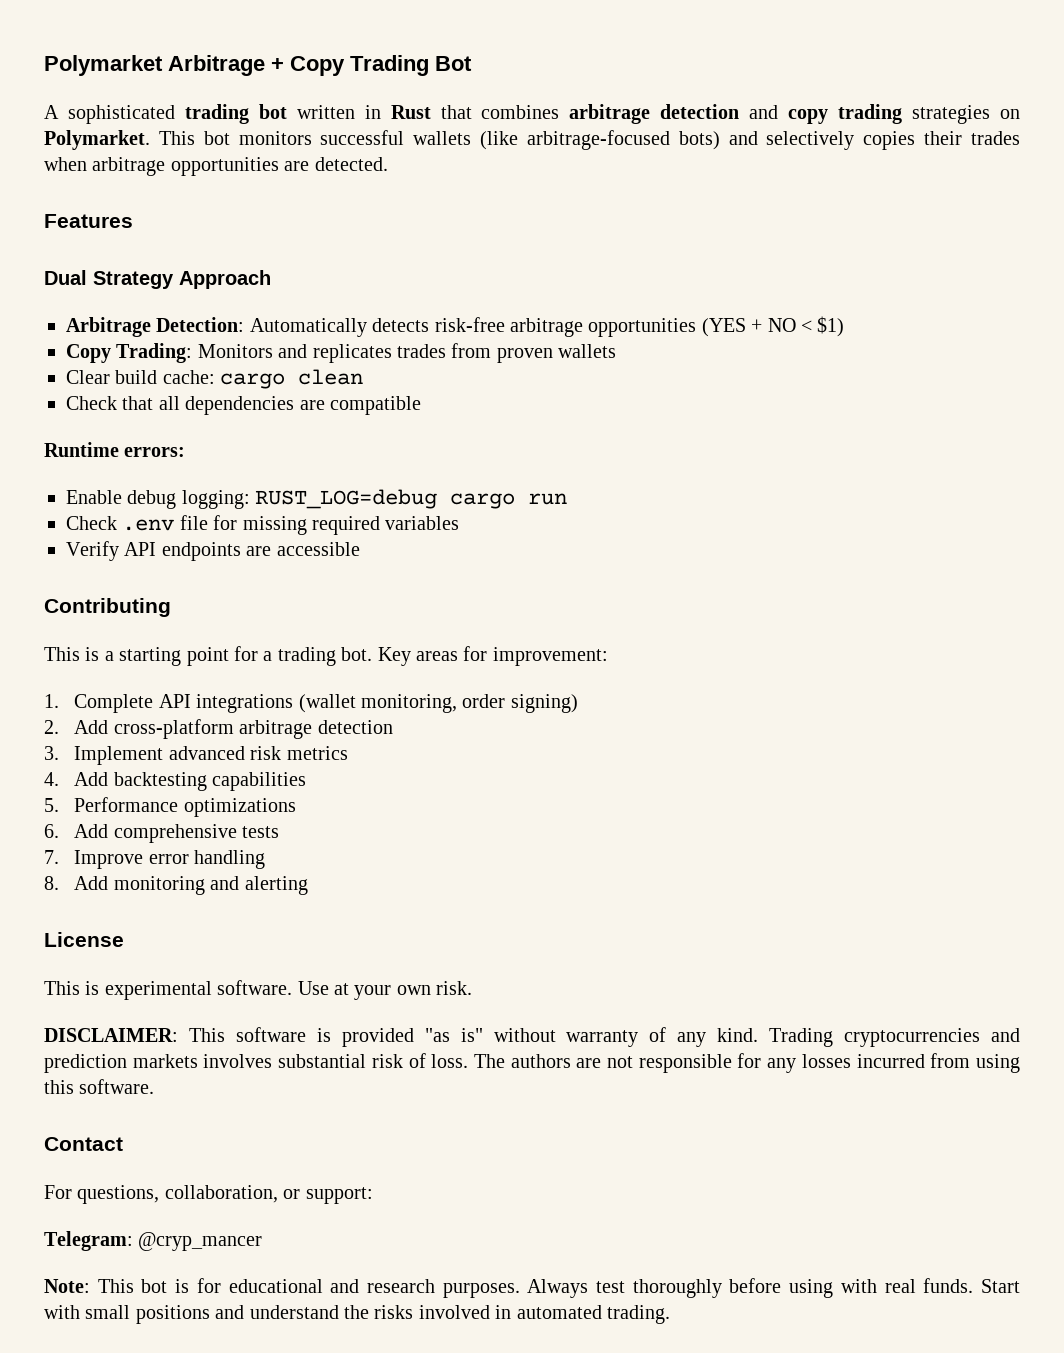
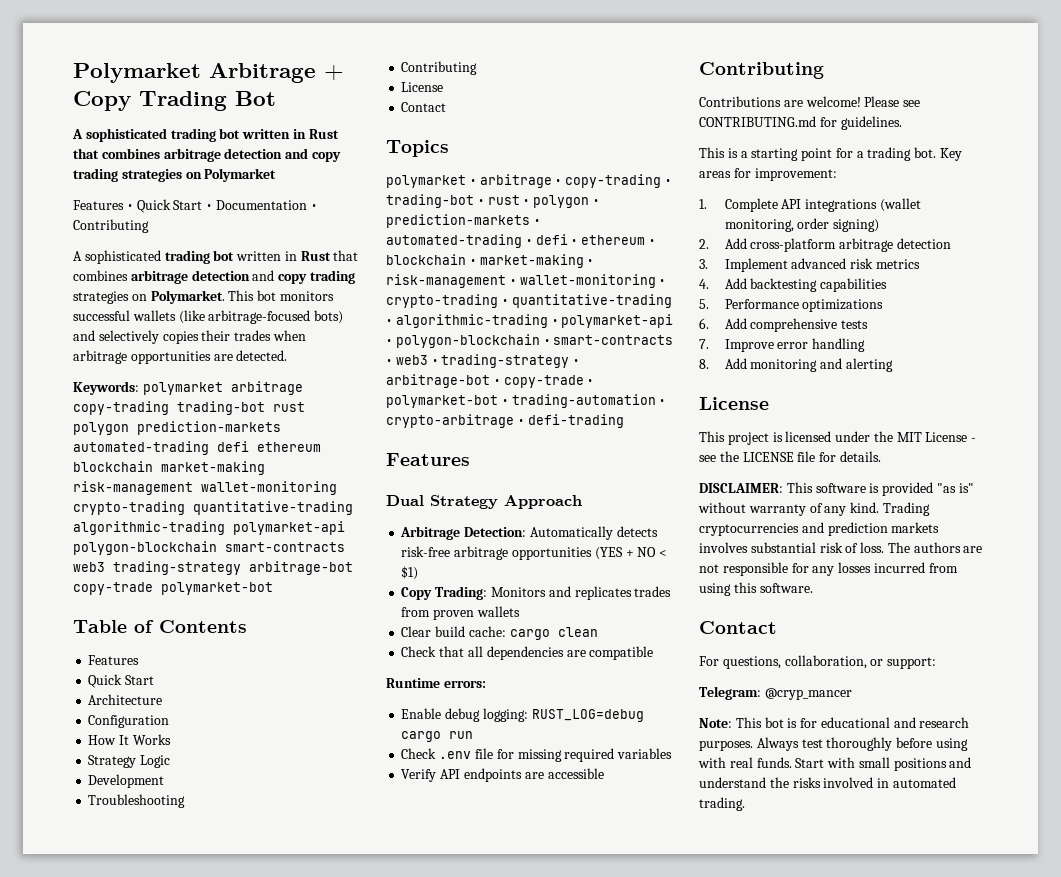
(472, 63) none -> [72,128,339,142] [73,148,341,162] [73,168,277,182] [73,199,317,213] [73,219,149,233] // A sophisticated trading bot written in Rust that combines arbitrage detection and copy trading strategies on Polymarket // Features • Quick Start • Documentation • Contributing
(388, 164) none -> [73,381,303,395] [73,401,305,415] [73,421,281,435] [73,441,321,455] [73,461,265,475] [73,481,337,495] [73,501,353,515] [73,521,345,535] [73,541,345,555] [73,561,353,575] [73,582,273,595] [73,620,247,633] [88,655,140,665] [88,674,155,688] [88,694,163,705] [88,715,170,728] [88,734,171,745] [88,755,171,768] [88,774,165,788] [88,794,186,808] [401,61,478,75] [401,82,444,92] [401,102,447,112] [386,140,449,157] [386,174,671,188] [386,194,599,208] [386,214,540,228] [386,234,655,248] [386,254,594,268] [386,274,666,288] [386,294,672,308] [386,314,674,328] [386,334,674,348] [386,354,580,368] [386,374,594,388] [386,394,666,408] [386,414,624,428] // Keywords: polymarket arbitrage copy-trading trading-bot rust polygon prediction-markets automated-trading defi ethereum blockchain market-making risk-management wallet-monitoring crypto-trading quantitative-trading algorithmic-trading polymarket-api polygon-blockchain smart-contracts web3 trading-strategy arbitrage-bot copy-trade polymarket-bot // Table of Contents // Features // Quick Start // Architecture // Configuration // How It Works // Strategy Logic // Development // Troubleshooting // Contributing // License // Contact // Topics // polymarket • arbitrage • copy-trading • trading-bot • rust • polygon • prediction-markets • automated-trading • defi • ethereum • blockchain • market-making • risk-management • wallet-monitoring • crypto-trading • quantitative-trading • algorithmic-trading • polymarket-api • polygon-blockchain • smart-contracts • web3 • trading-strategy • arbitrage-bot • copy-trade • polymarket-bot • trading-automation • crypto-arbitrage • defi-trading
(171, 607) none -> [699,96,921,107] [699,116,902,130] // Contributions are welcome! Please see CONTRIBUTING.md for guidelines.
[85,980,473,1000] is experimental software. Use at your own risk. -> [727,431,977,445] [699,451,881,462] project is licensed under the MIT License - see the LICENSE file for details.

